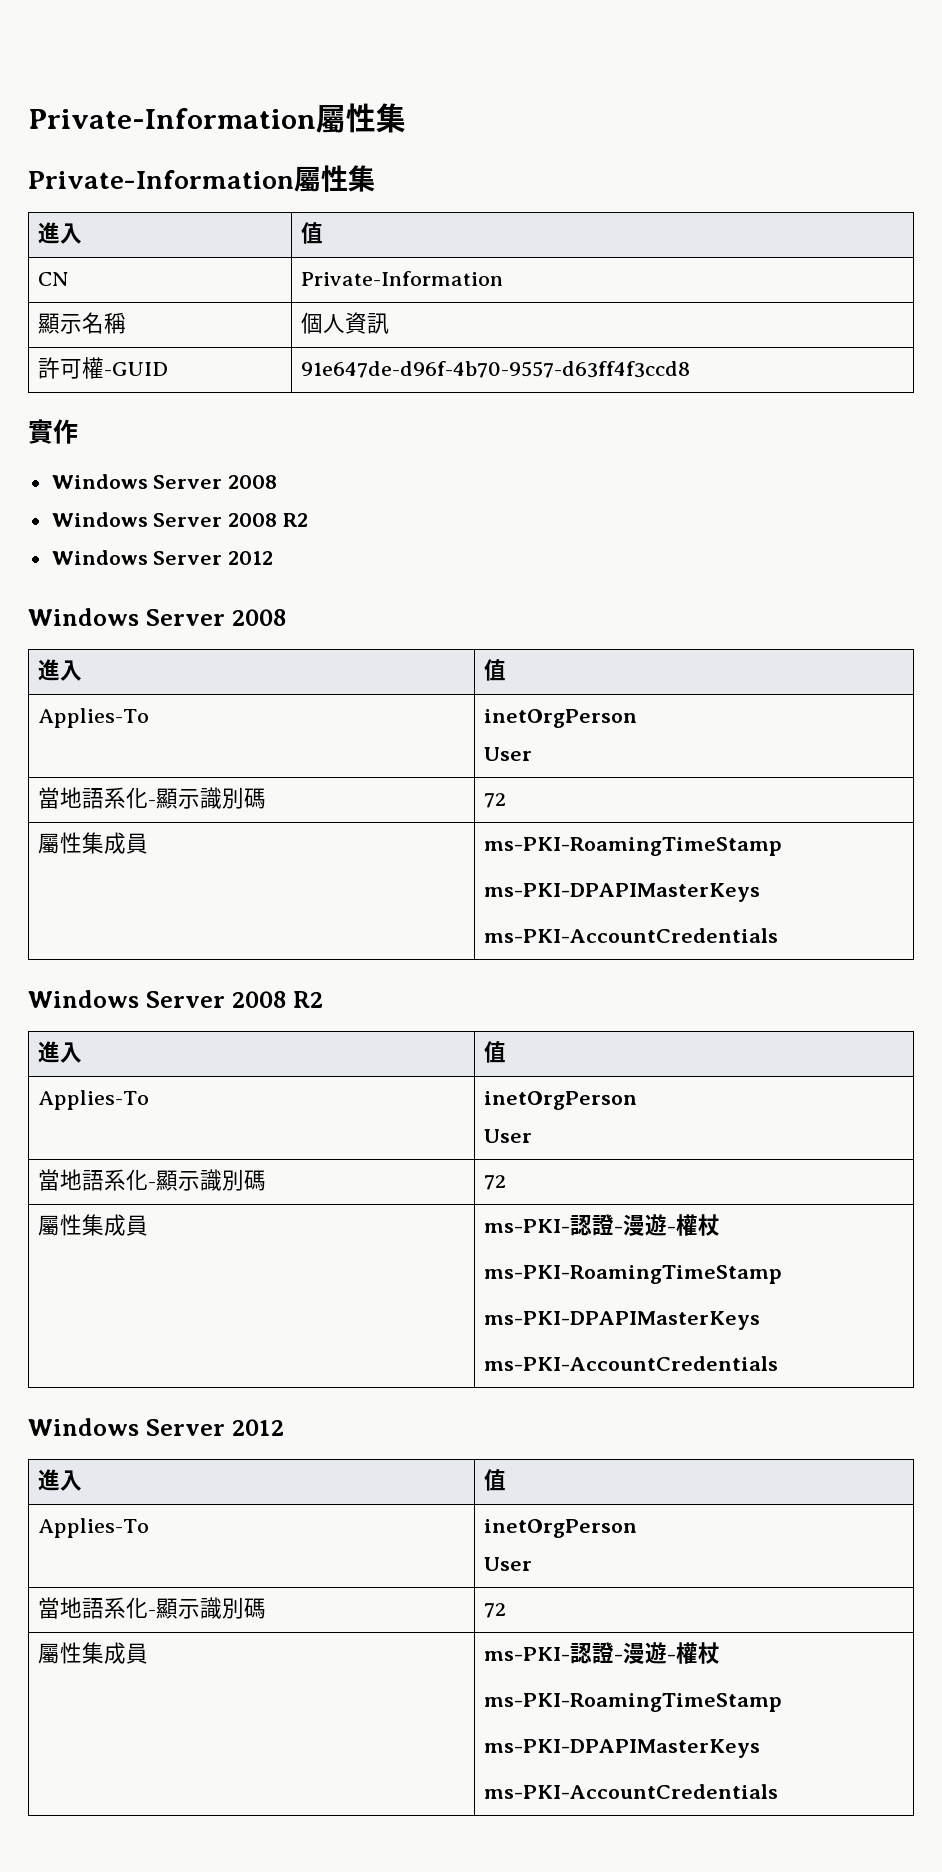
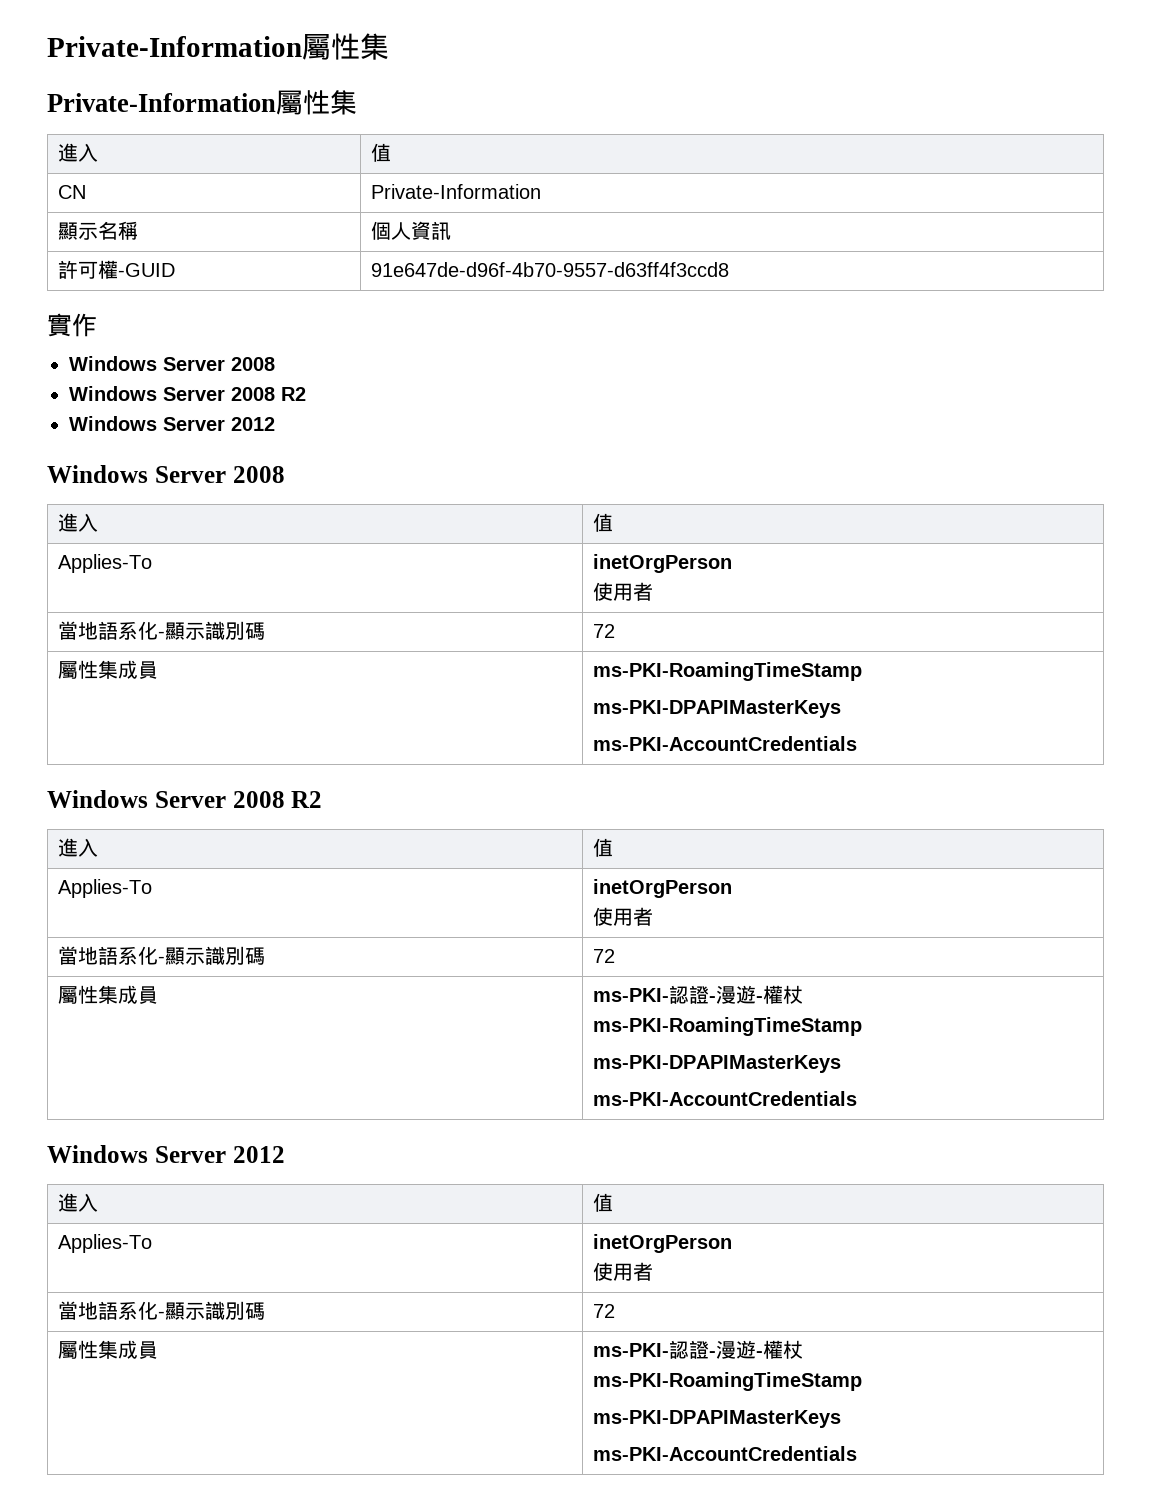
[483,747,532,761] User -> [593,582,654,601] 使用者
[483,1129,532,1143] User -> [593,907,654,926] 使用者
[483,1557,532,1571] User -> [593,1262,654,1281] 使用者

